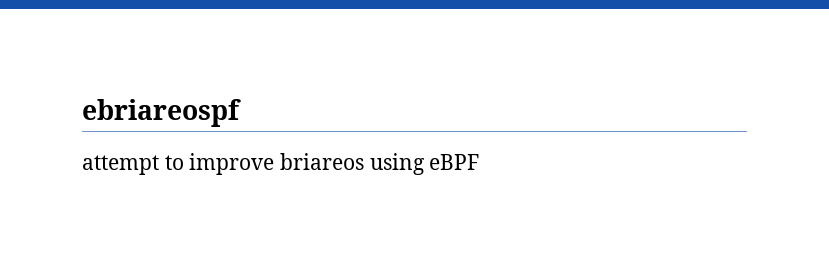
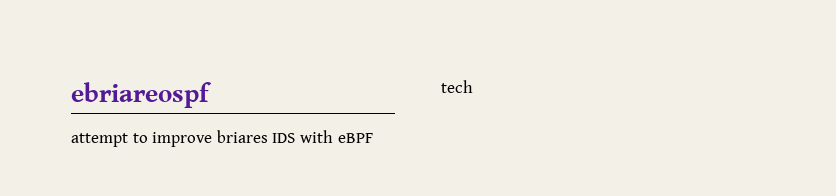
[280,153,480,175] briareos using eBPF -> [216,130,373,143] [441,80,473,93] briares IDS with eBPF tech

